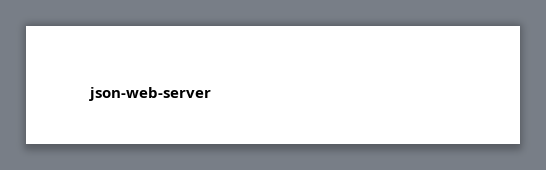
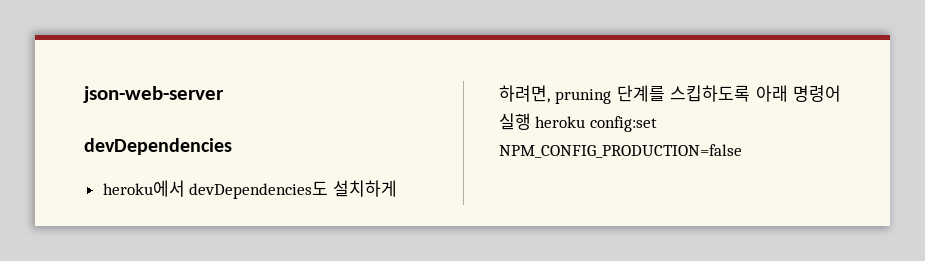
(211, 94) none -> [84,138,232,155] [102,180,397,199] [498,85,841,104] [498,113,657,132] [498,144,742,158] // devDependencies // heroku에서 devDependencies도 설치하게 하려면, pruning 단계를 스킵하도록 아래 명령어 실행 heroku config:set NPM_CONFIG_PRODUCTION=false

